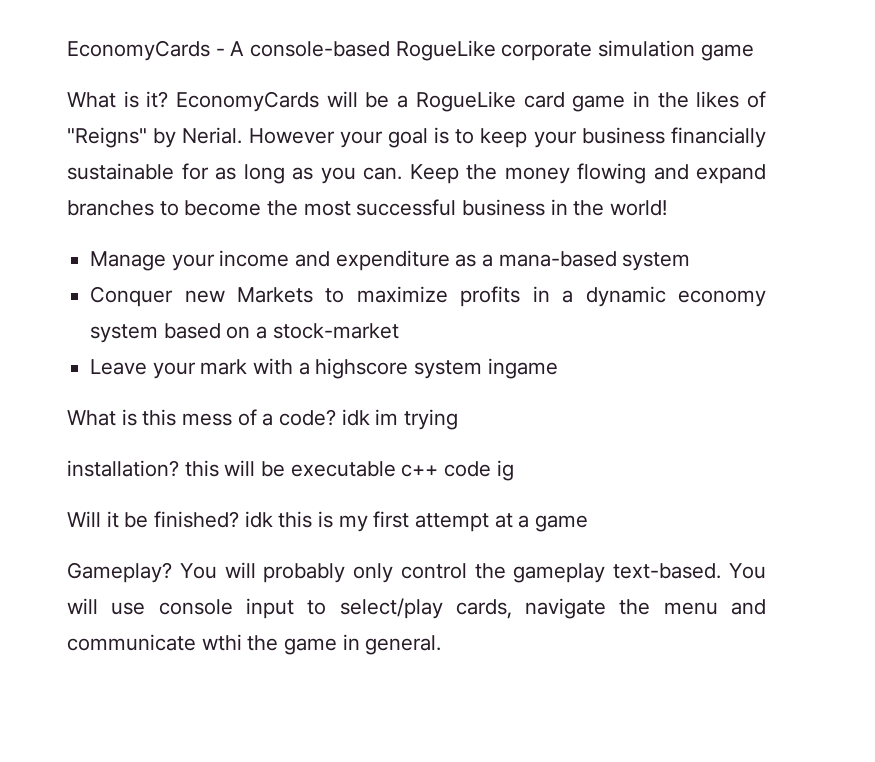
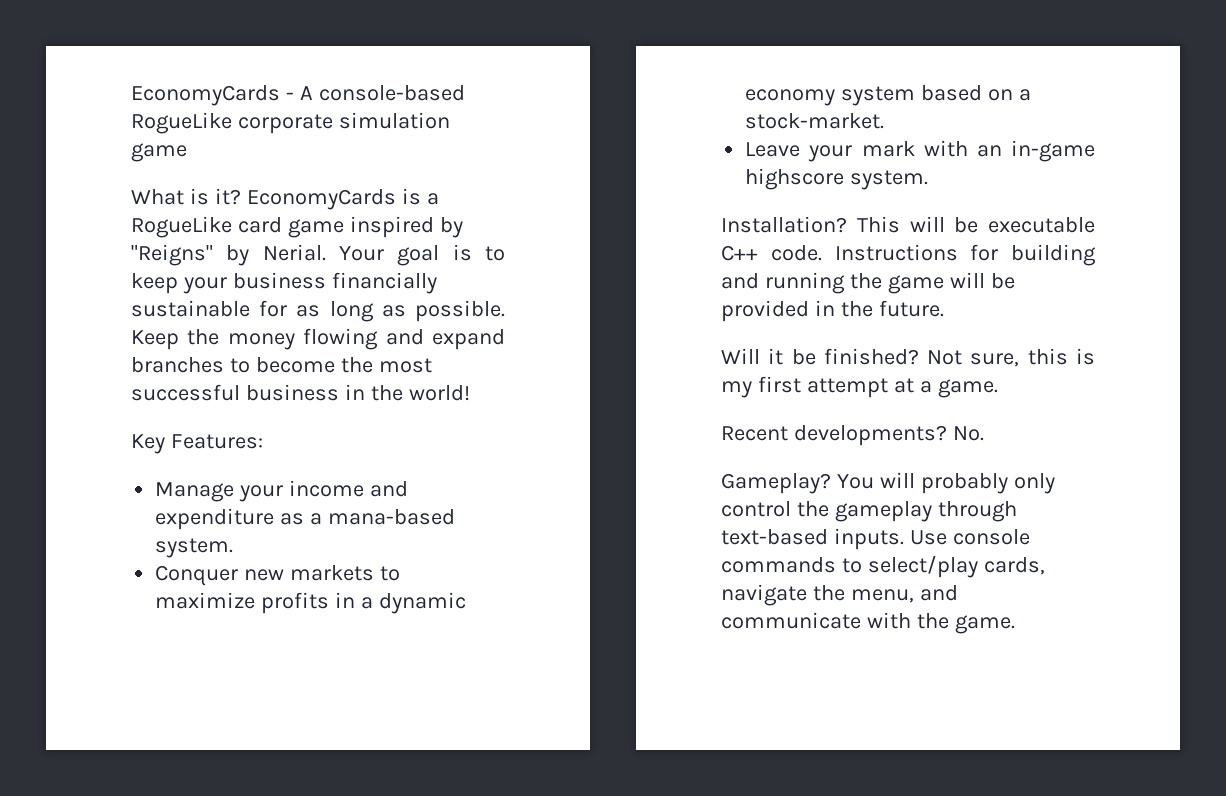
[326,91,390,108] will be -> [401,188,421,205] is
[632,91,767,108] in the likes of -> [349,216,463,238] inspired by
[248,128,383,148] However your -> [339,246,384,261] Your
[320,167,402,184] you can. -> [414,300,505,322] possible.
(668, 208) none -> [131,434,263,454] // Key Features:
[622,252,691,271] system -> [155,538,234,558] system.
[236,287,313,303] Markets -> [290,565,375,581] markets
[272,323,399,339] stock-market -> [745,113,885,129] stock-market.
[298,358,558,379] [67,409,459,430] [67,460,514,481] a highscore system ingame // What is this mess of a code? idk im trying // installation? this will be executable c++ code ig -> [976,140,1095,162] [745,168,929,190] [721,216,1095,233] [721,244,1096,266] [721,272,1015,294] [721,300,944,322] an in-game highscore system. // Installation? This will be executable C++ code. Instructions for building and running the game will be provided in the future.
[244,511,273,528] idk -> [927,350,1020,367] Not sure,
[535,515,589,532] game -> [937,379,998,398] [721,425,984,446] game. // Recent developments? No.
[613,563,766,579] [67,598,294,619] text-based. You will use console input -> [937,501,1017,522] [721,528,1030,550] [721,557,836,573] through text-based inputs. Use console commands
[663,602,718,615] menu -> [850,589,914,603] menu,
[201,634,442,655] wthi the game in general. -> [866,612,1015,634] with the game.

